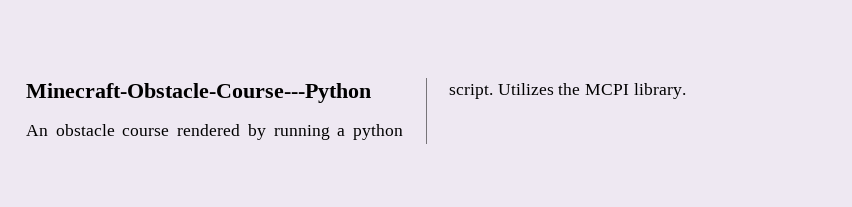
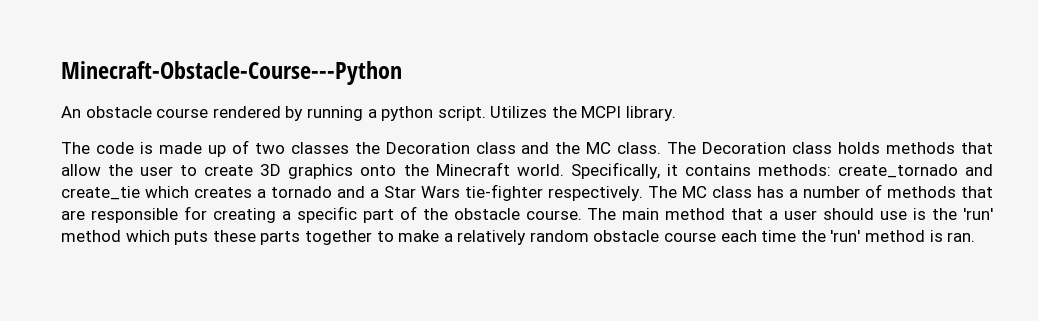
(686, 91) none -> [61,140,994,157] [61,162,993,179] [61,184,993,201] [61,206,994,223] [61,230,976,245] // The code is made up of two classes the Decoration class and the MC class. The Decoration class holds methods that allow the user to create 3D graphics onto the Minecraft world. Specifically, it contains methods: create_tornado and create_tie which creates a tornado and a Star Wars tie-fighter respectively. The MC class has a number of methods that are responsible for creating a specific part of the obstacle course. The main method that a user should use is the 'run' method which puts these parts together to make a relatively random obstacle course each time the 'run' method is ran.

